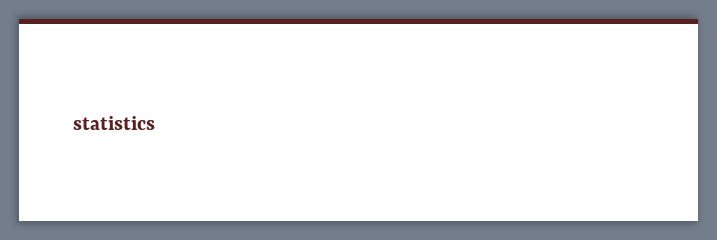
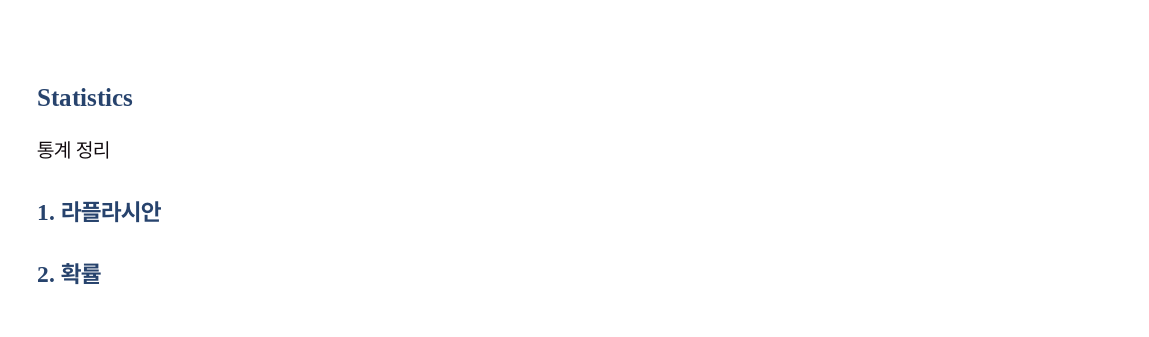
[73,116,155,130] statistics -> [37,88,133,106] [37,141,111,159] [37,201,162,223] [37,263,102,285] Statistics // 통계 정리 // 1. 라플라시안 // 2. 확률

